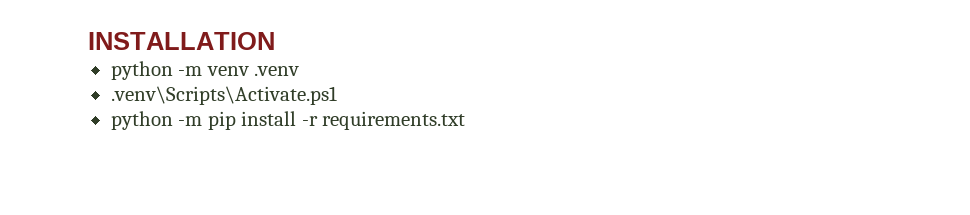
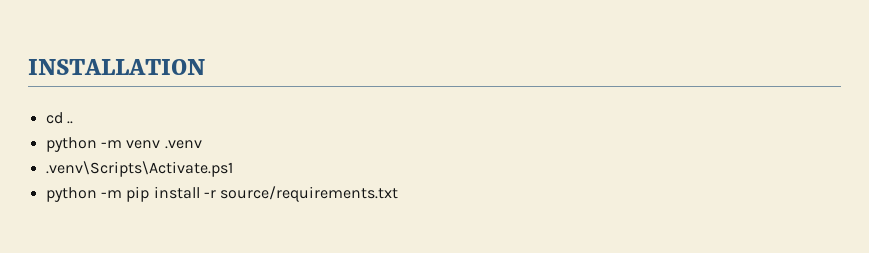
(275, 41) none -> [45,112,73,124] // cd ..
[322,111,466,130] requirements.txt -> [220,186,399,202] source/requirements.txt

